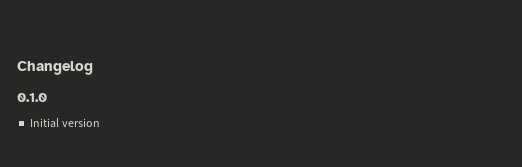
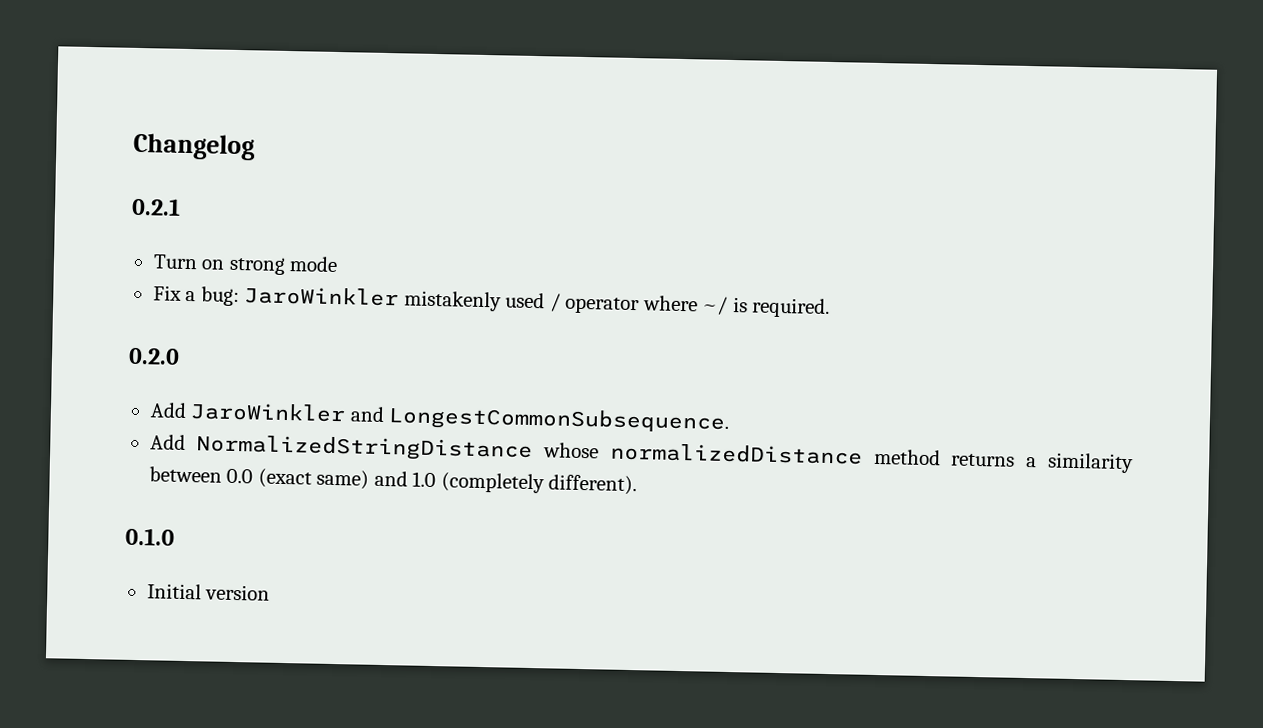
(93, 68) none -> [131,197,181,216] [152,254,339,275] [152,285,831,319] [128,347,180,365] [149,402,731,435] [149,434,1134,474] [148,466,638,496] // 0.2.1 // Turn on strong mode // Fix a bug: JaroWinkler mistakenly used / operator where ~/ is required. // 0.2.0 // Add JaroWinkler and LongestCommonSubsequence. // Add NormalizedStringDistance whose normalizedDistance method returns a similarity between 0.0 (exact same) and 1.0 (completely different).

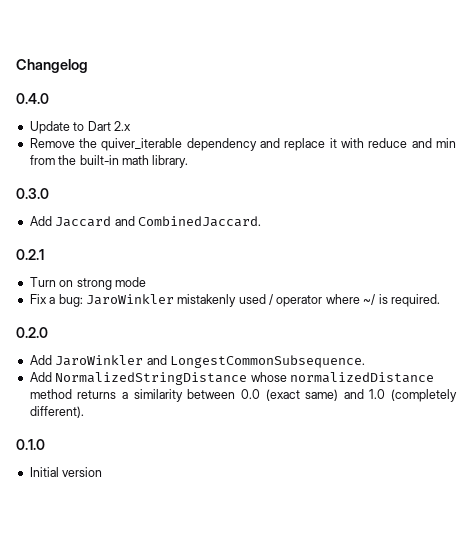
(255, 146) none -> [16,93,49,104] [29,121,131,134] [29,138,456,151] [29,155,189,168] [16,188,49,199] [29,216,261,227] // 0.4.0 // Update to Dart 2.x // Remove the quiver_iterable dependency and replace it with reduce and min from the built-in math library. // 0.3.0 // Add Jaccard and CombinedJaccard.

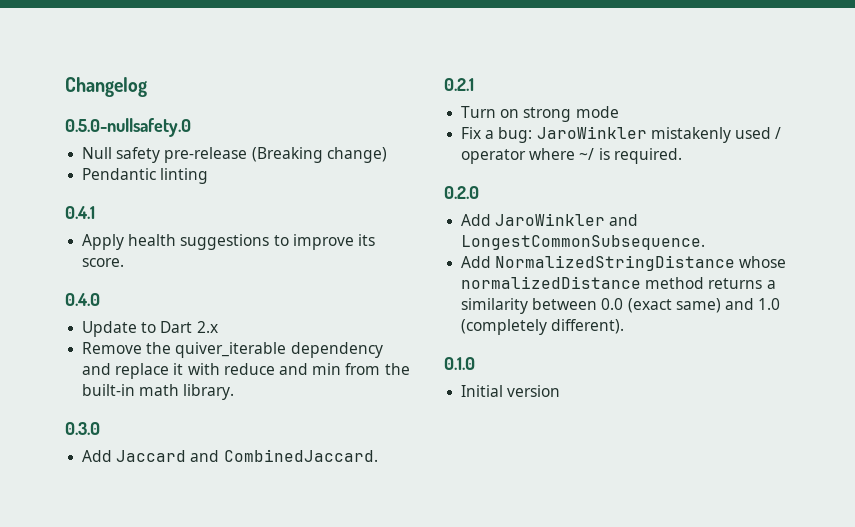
(88, 66) none -> [65,118,191,137] [82,147,387,163] [82,168,209,184] [65,206,95,219] [82,234,375,250] [82,258,125,267] // 0.5.0-nullsafety.0 // Null safety pre-release (Breaking change) // Pendantic linting // 0.4.1 // Apply health suggestions to improve its score.

